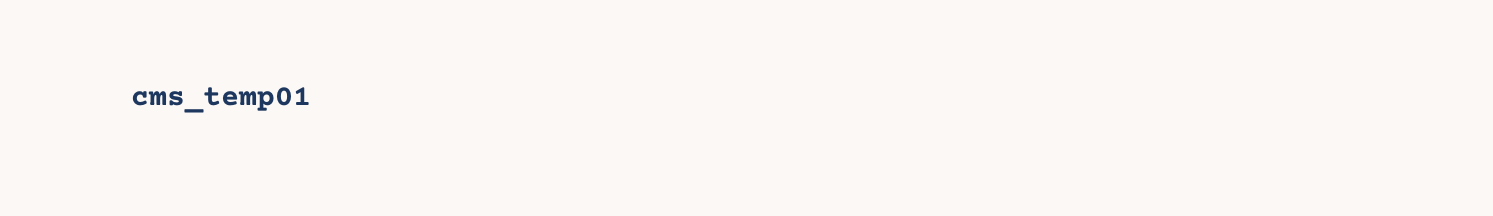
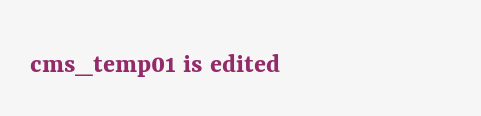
(311, 100) none -> [183,54,280,72] is edited

